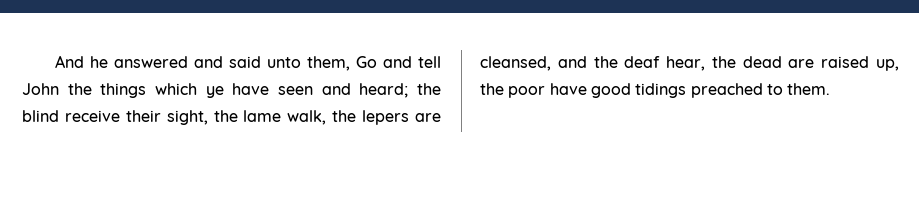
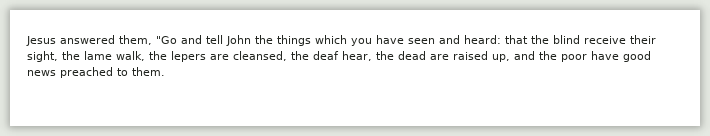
[54,55,377,71] And he answered and said unto them, Go -> [26,35,177,46] Jesus answered them, "Go
[205,86,224,98] ye -> [351,38,372,46] you
[359,83,409,98] heard; -> [464,35,528,44] heard: that
[557,56,587,68] and -> (287, 56) none
(899, 65) none -> [514,51,535,60] and
[635,83,687,98] tidings -> [27,70,56,76] news

